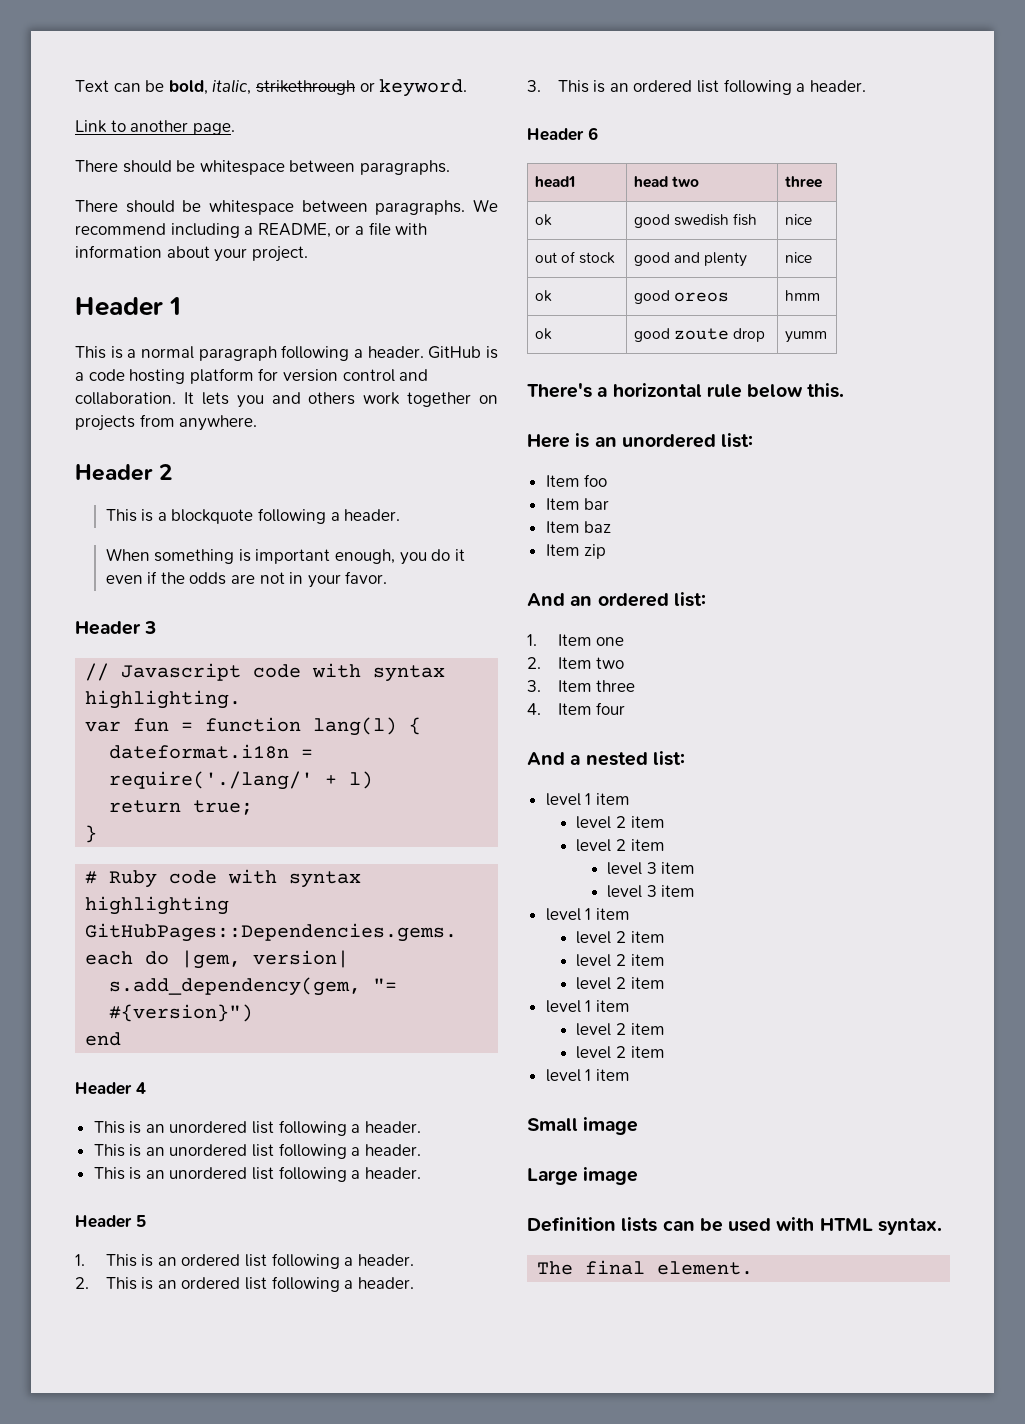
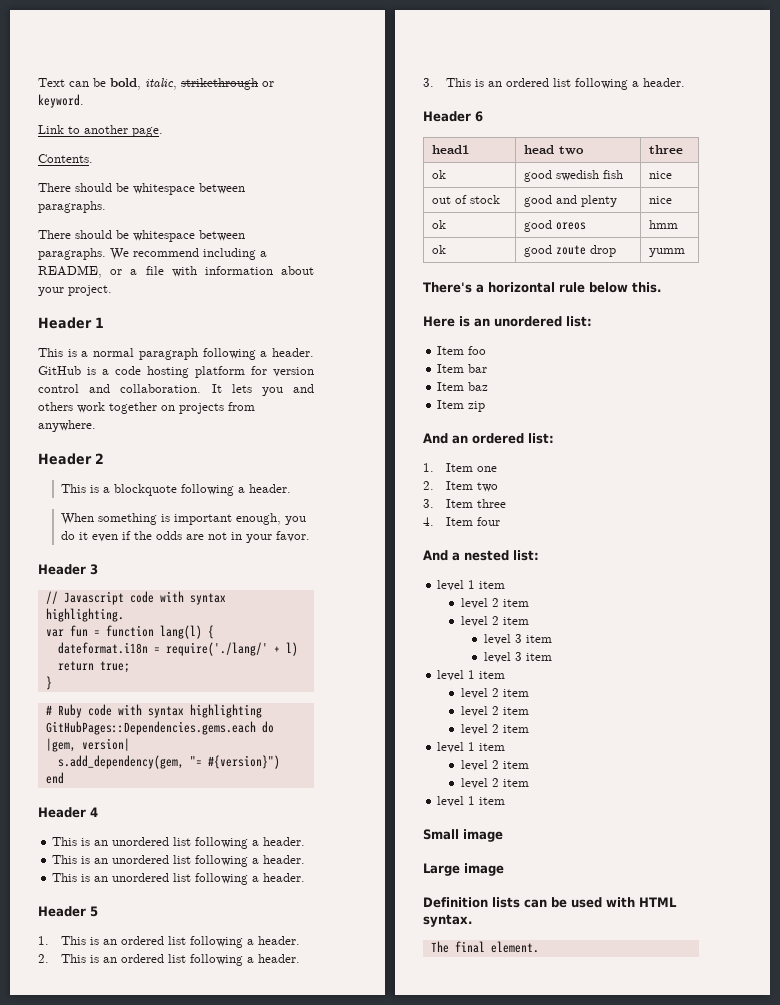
(235, 129) none -> [38,154,93,163] // Contents.

